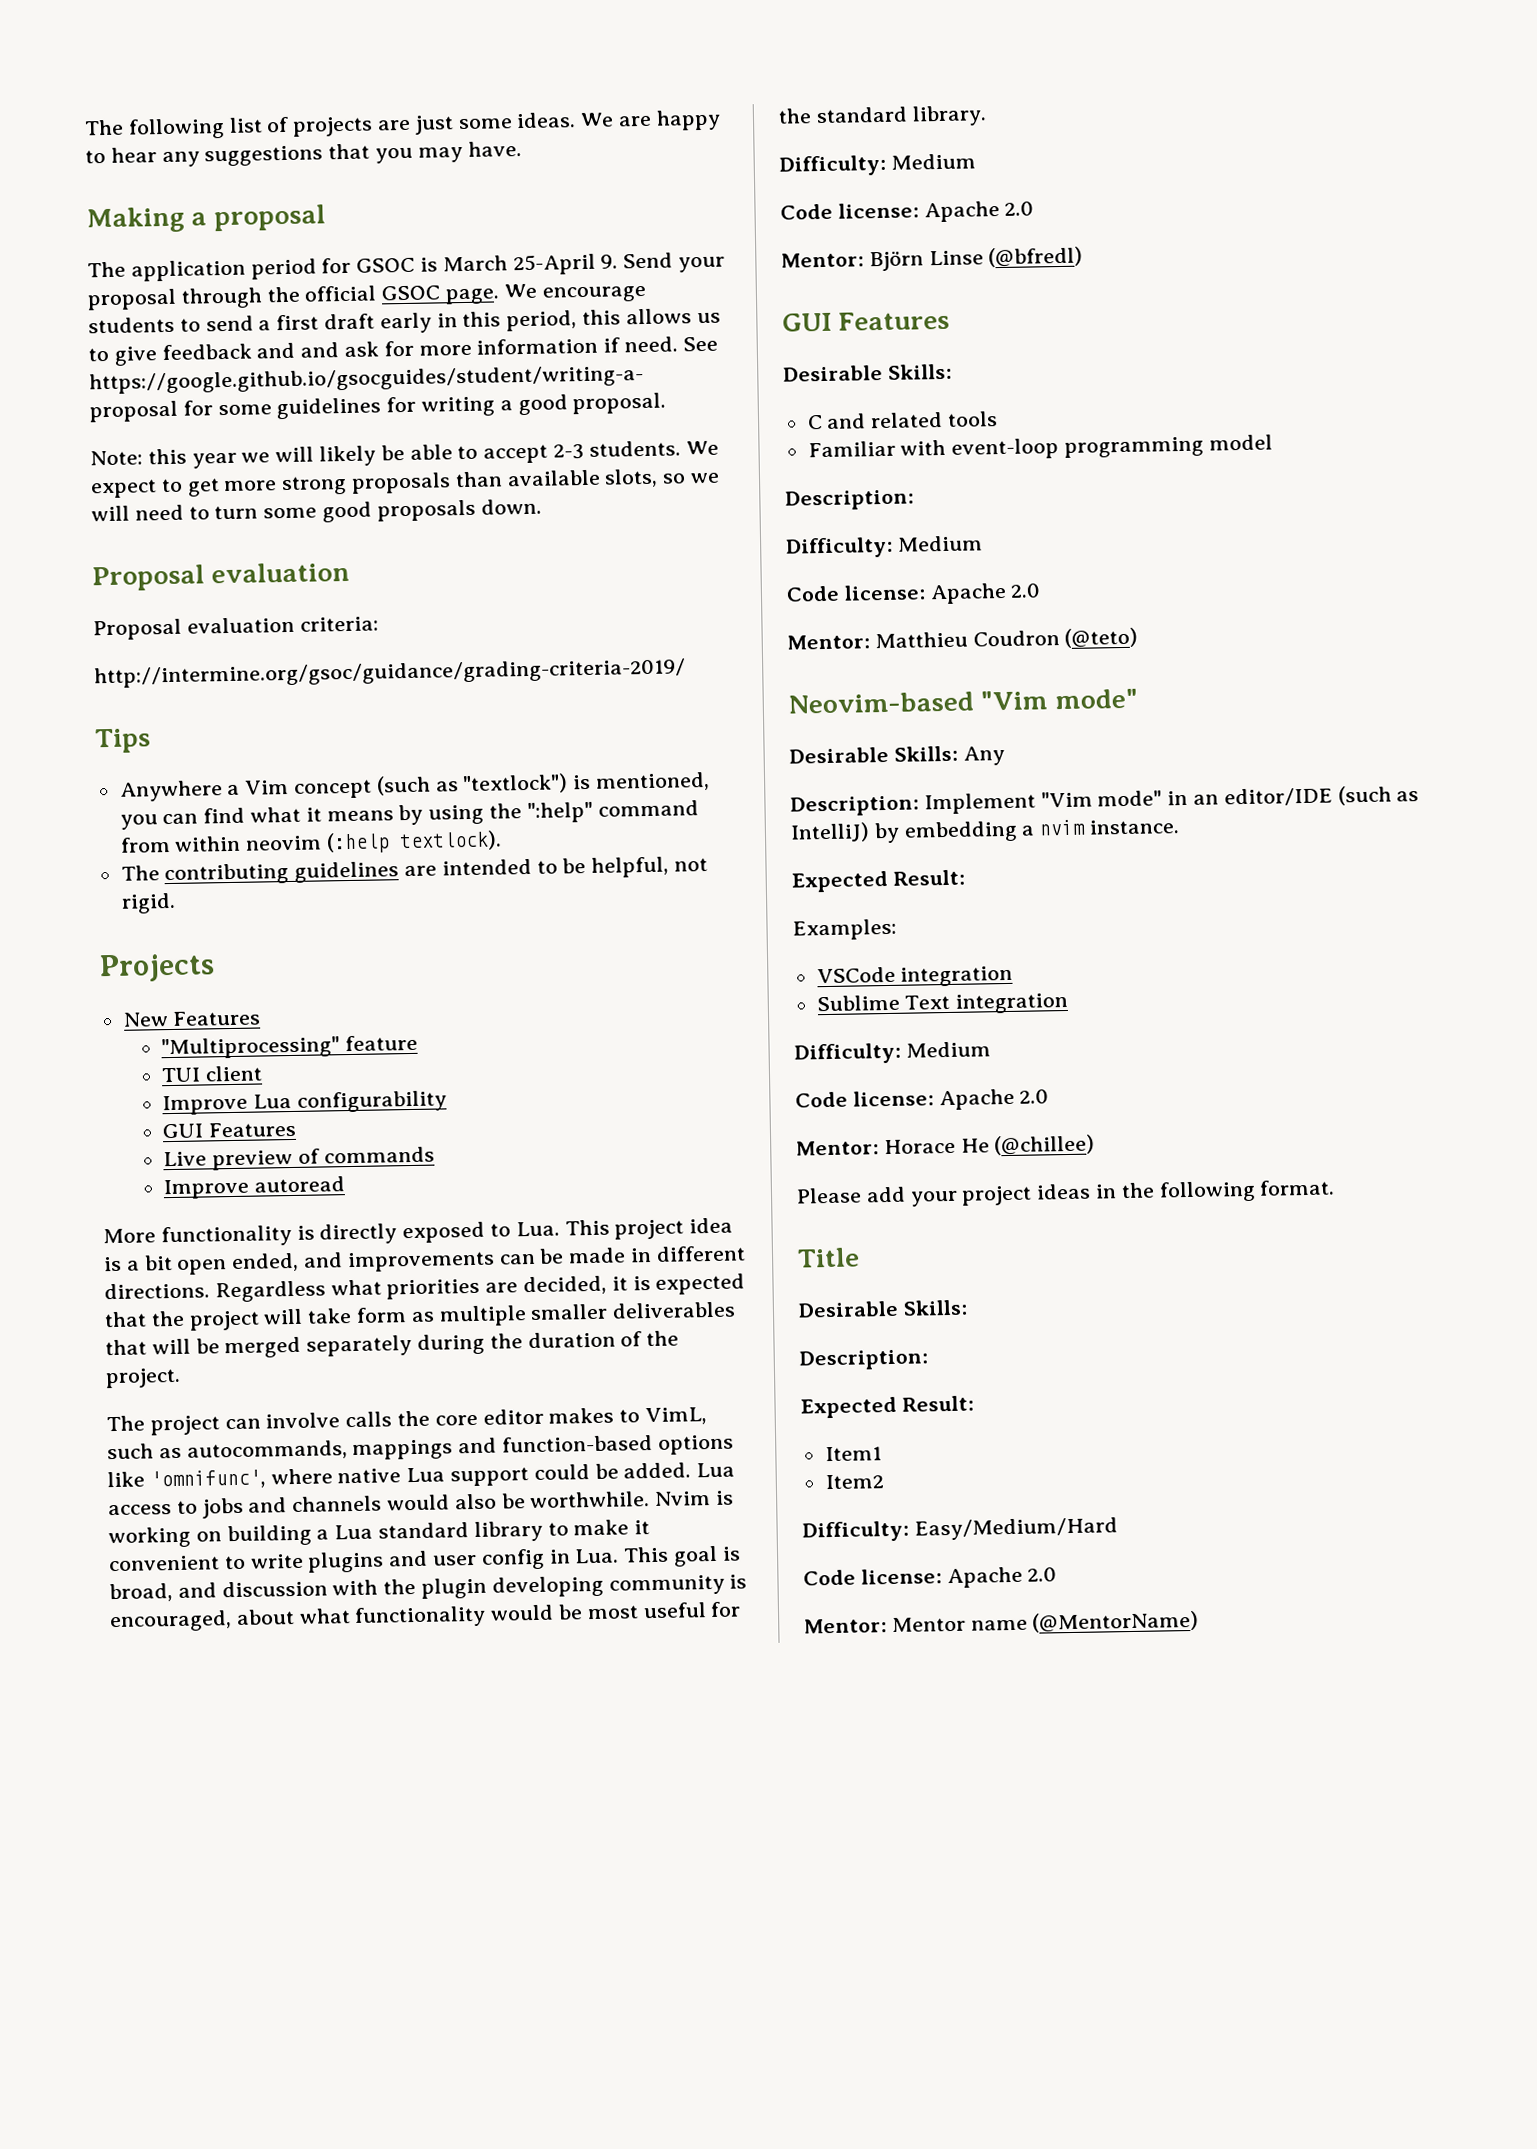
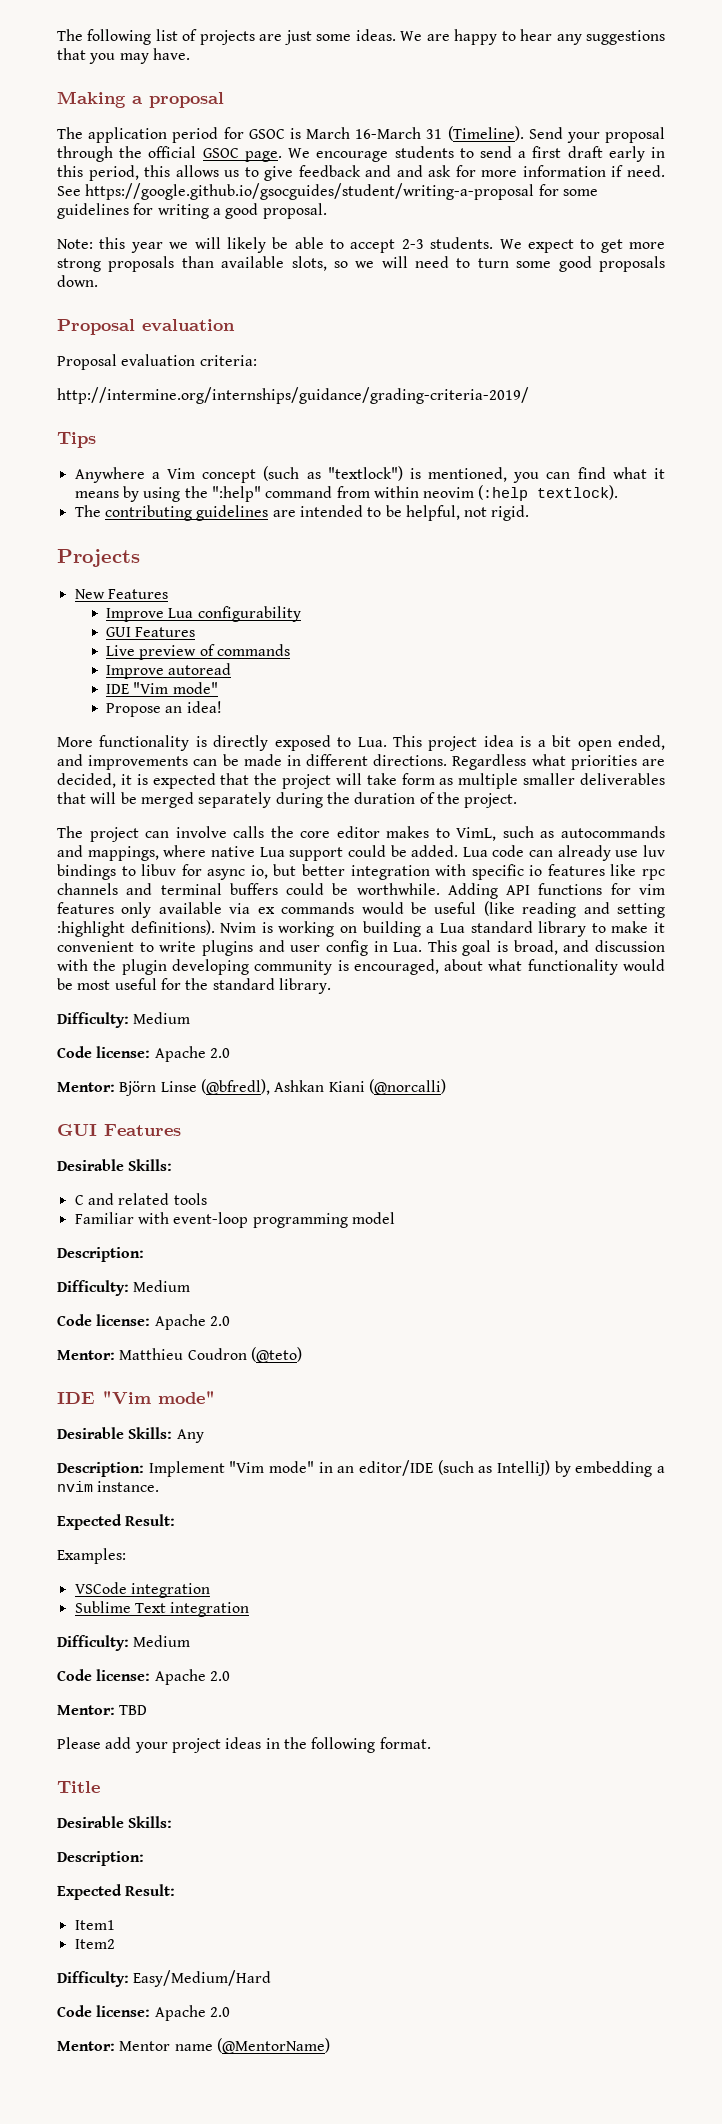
[512,253,619,276] 25-April 9. -> [355,126,524,141] 16-March 31 (Timeline).
[94,658,686,689] http://intermine.org/gsoc/guidance/grading-criteria-2019/ -> [57,387,529,404] http://intermine.org/internships/guidance/grading-criteria-2019/
[161,1034,419,1060] [161,1065,264,1083] // "Multiprocessing" feature // TUI client -> (168, 594) none
(346, 1184) none -> [106,682,218,694] [106,701,222,717] // IDE "Vim mode" // Propose an idea!
[186,1434,734,1461] [107,1469,266,1490] autocommands, mappings and function-based options like 'omnifunc', -> [561,826,666,838] [57,845,159,861] autocommands and mappings,
[108,1491,651,1519] access to jobs and channels would also be worthwhile. -> [492,845,665,861] [57,864,665,880] [57,883,665,899] [57,901,665,918] [57,920,215,937] code can already use luv bindings to libuv for async io, but better integration with specific io features like rpc channels and terminal buffers could be worthwhile. Adding API functions for vim features only available via ex commands would be useful (like reading and setting :highlight definitions).
[988,246,1084,268] (@bfredl) -> [200,1079,446,1095] (@bfredl), Ashkan Kiani (@norcalli)
[788,691,974,714] Neovim-based -> [57,1392,95,1404] IDE
[883,1134,1096,1156] Horace He (@chillee) -> [119,1705,148,1715] TBD

